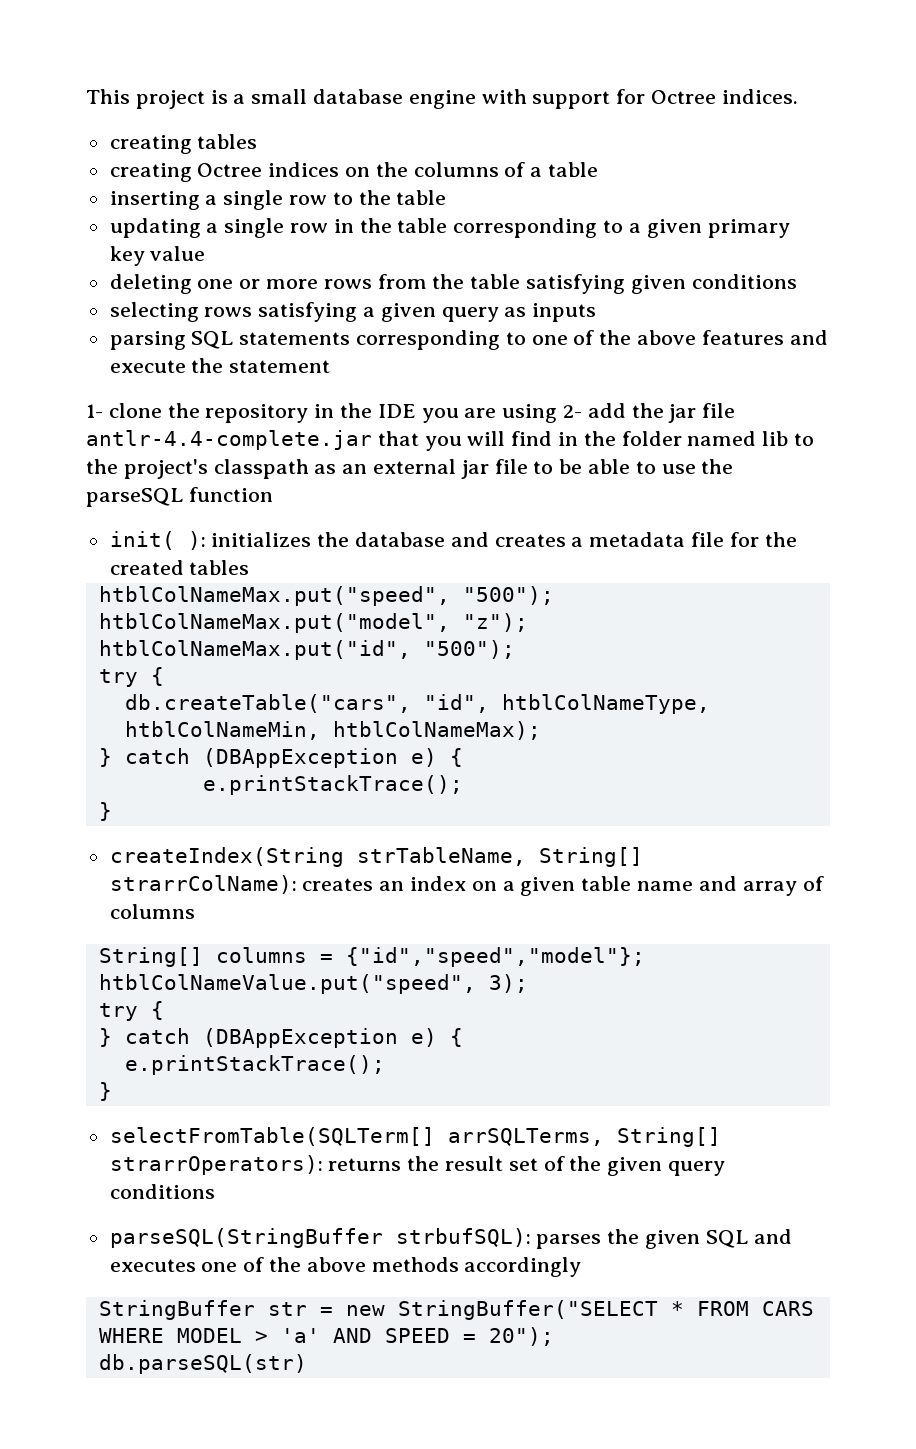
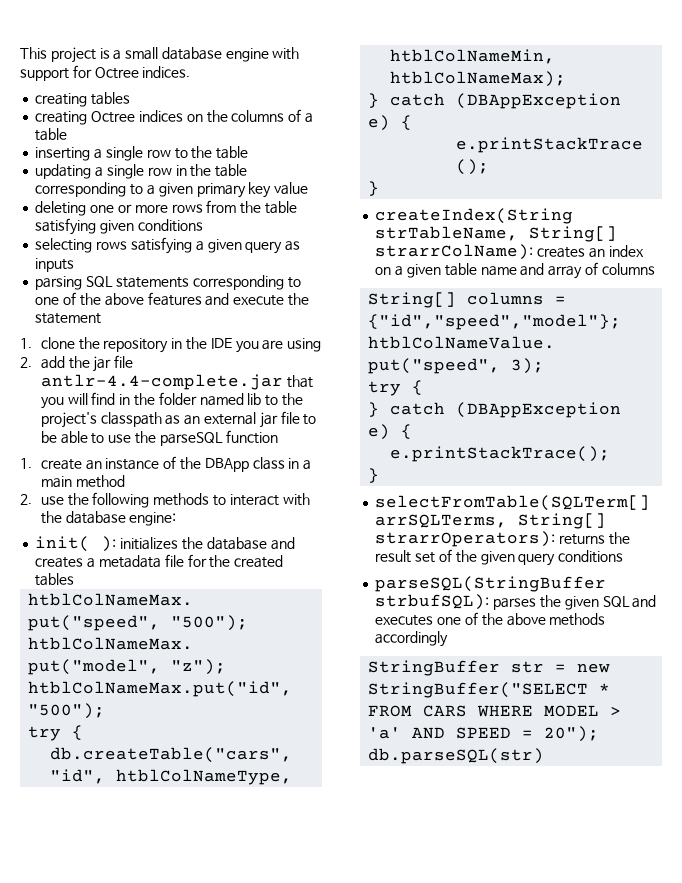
[86,404,103,418] 1- -> [20,338,32,349] 1.
[563,405,583,418] 2- -> [20,357,32,368] // 2.
(273, 494) none -> [20,456,312,472] [40,475,125,488] [20,492,310,508] [40,511,177,526] // 1. create an instance of the DBApp class in a main method // 2. use the following methods to interact with the database engine:

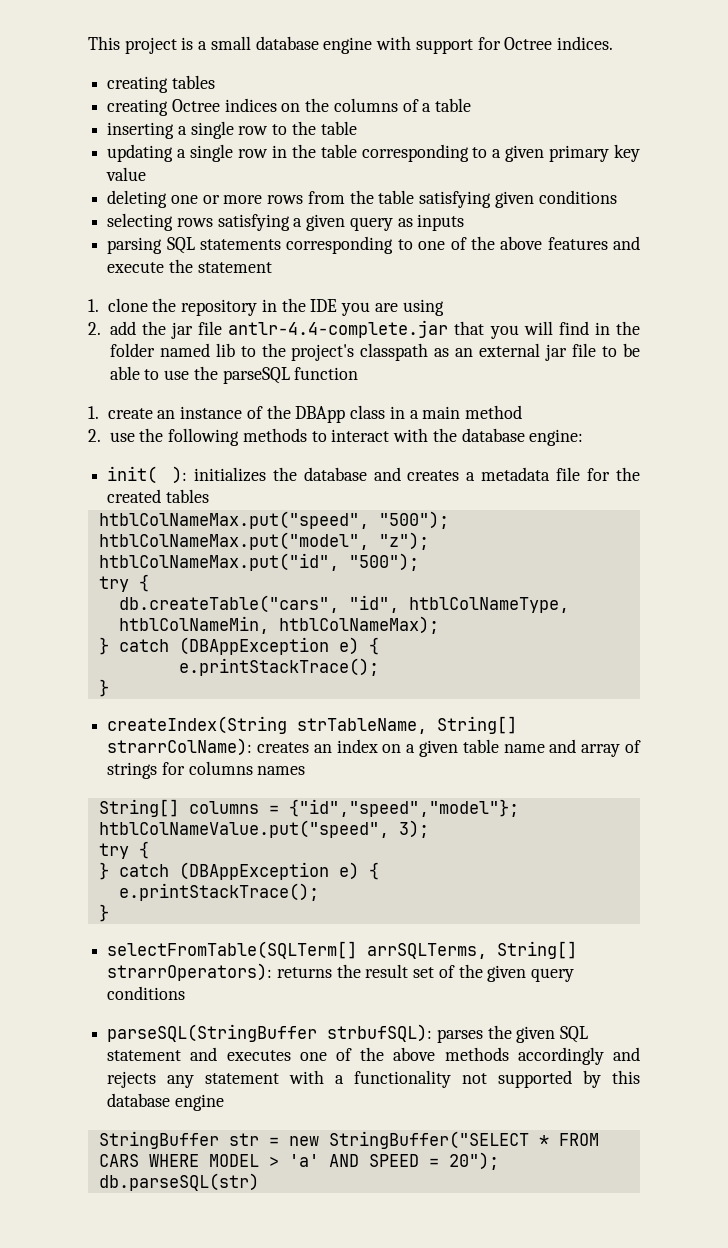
[601,263,655,275] columns -> [107,761,306,779] strings for columns names
(630, 602) none -> [107,1050,182,1061] statement
(449, 639) none -> [613,1047,641,1061] [107,1070,640,1088] [107,1093,224,1111] and rejects any statement with a functionality not supported by this database engine

